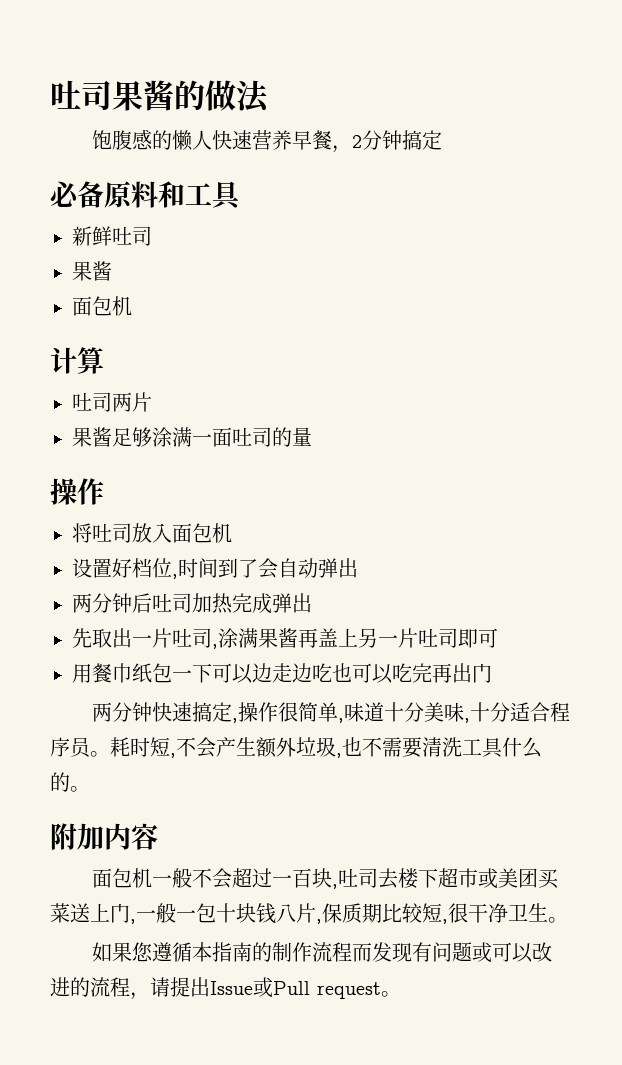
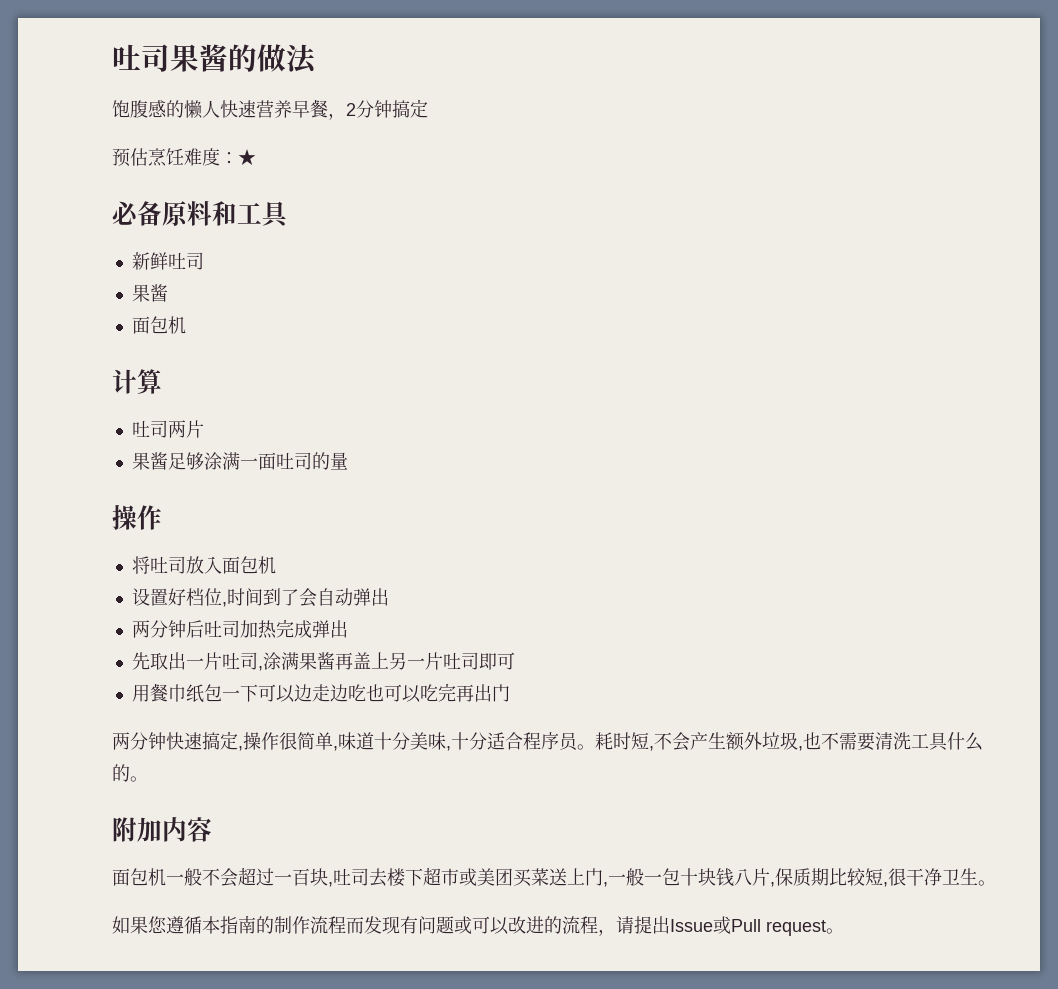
(443, 140) none -> [112,148,256,167] // 预估烹饪难度：★

